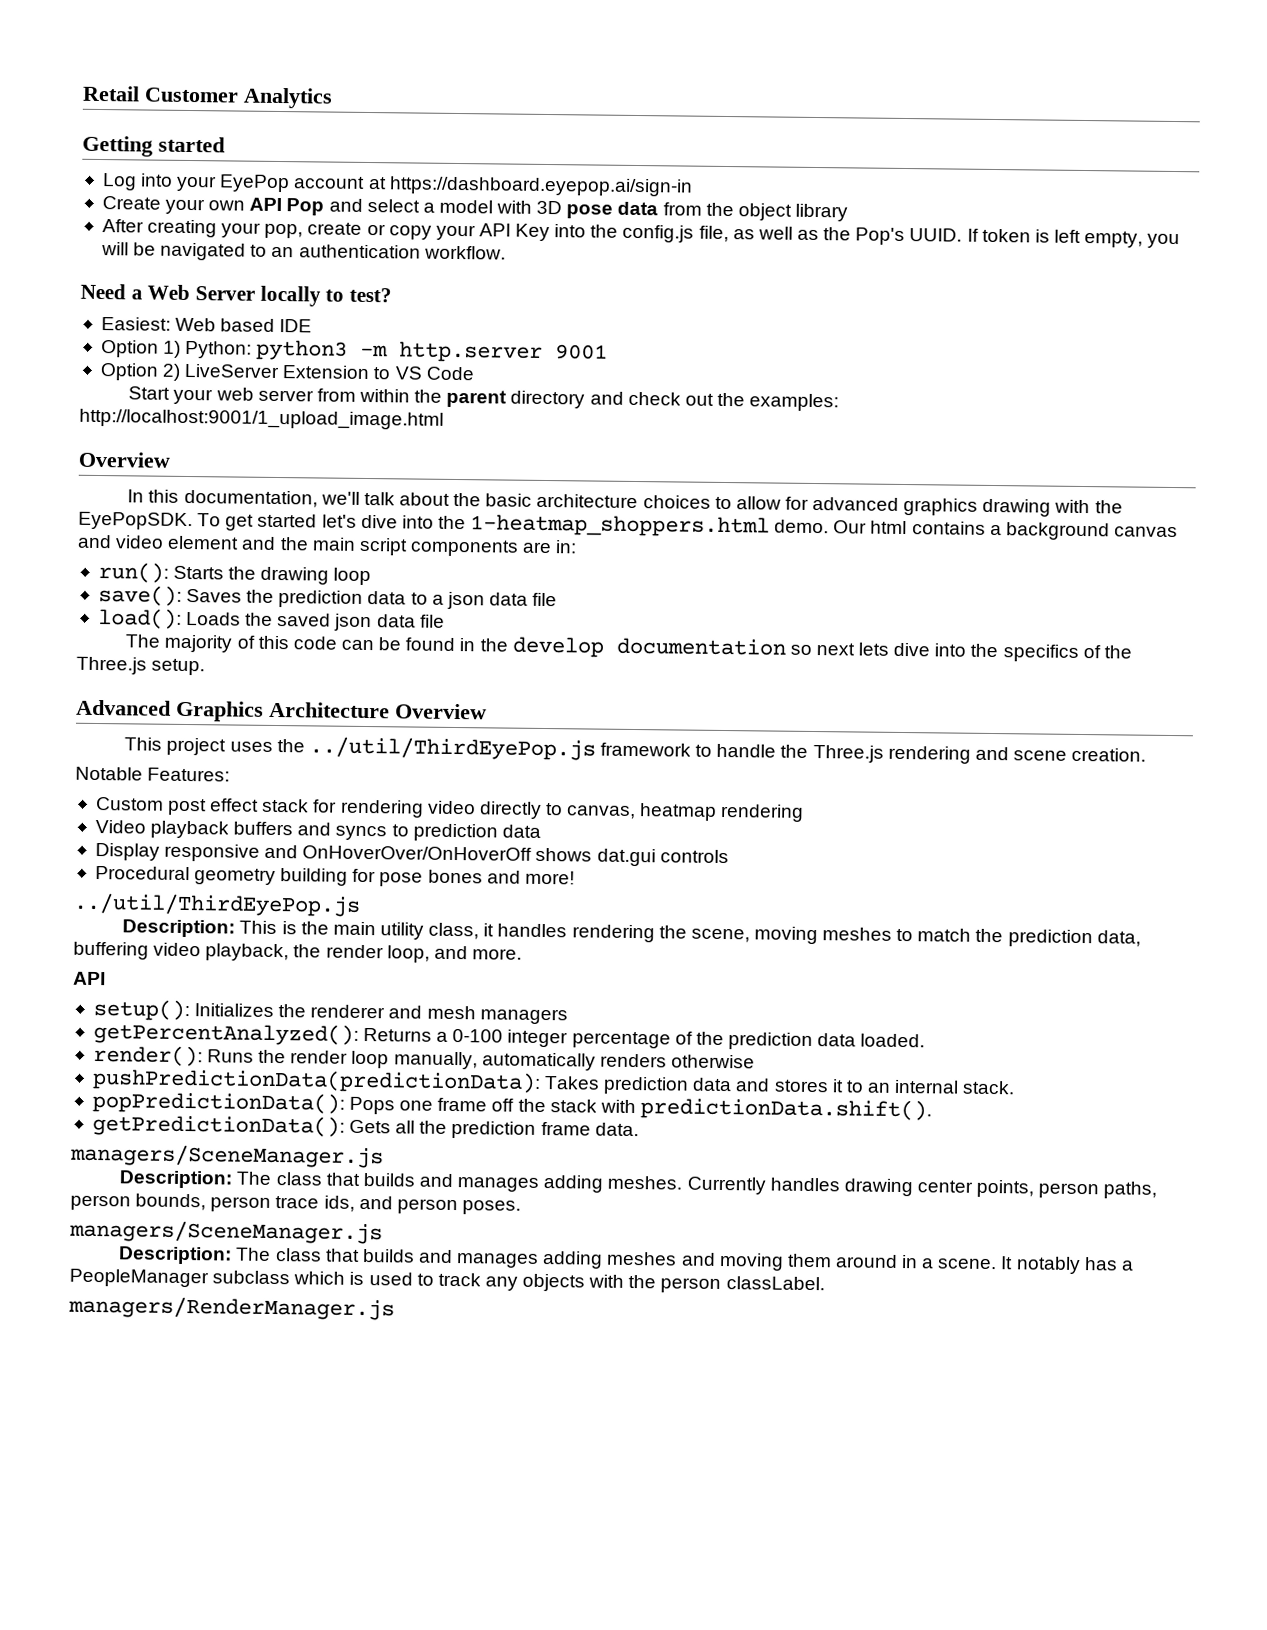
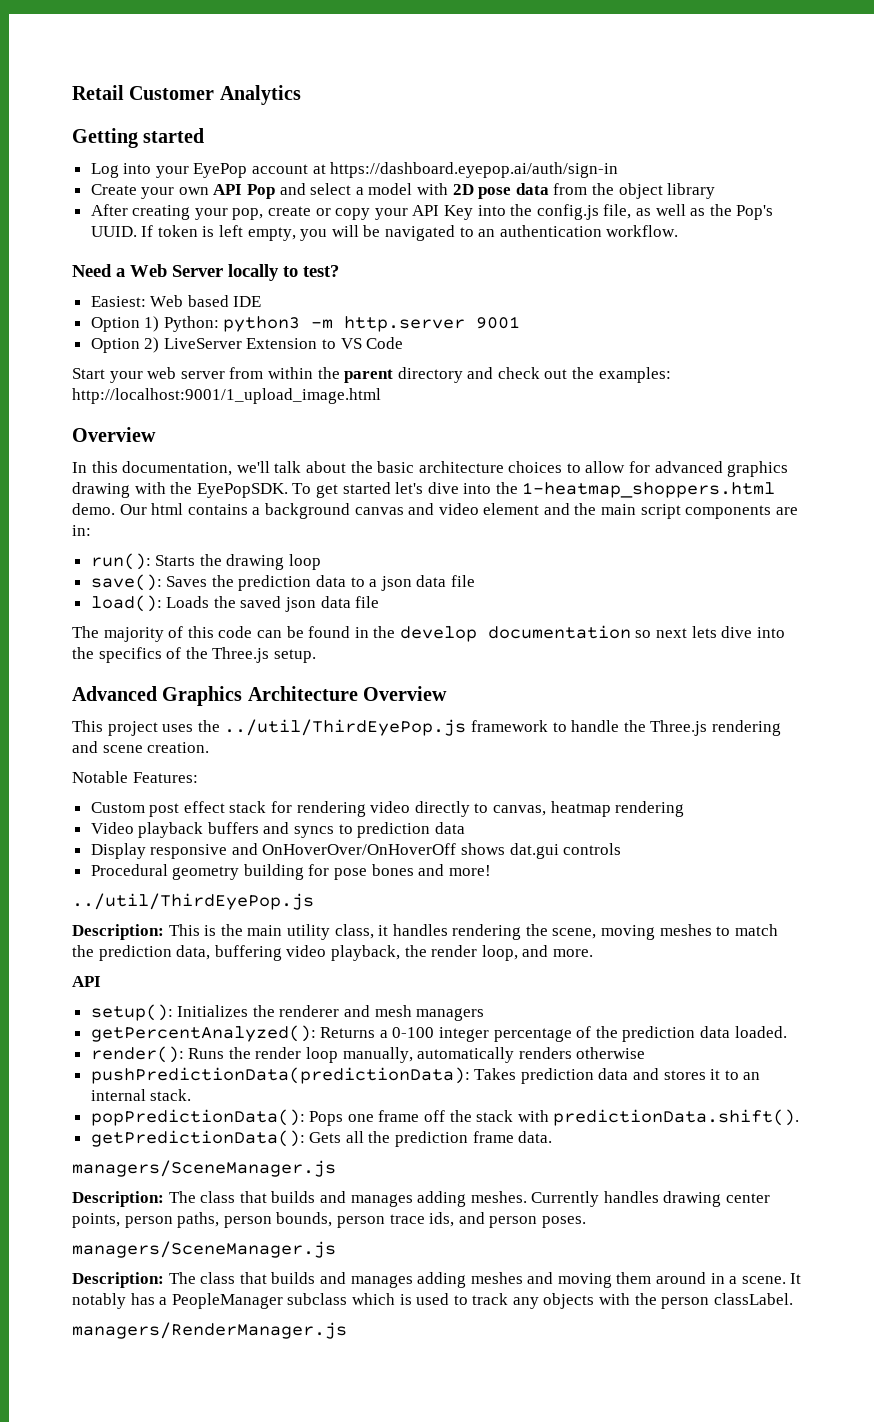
[388,176,693,197] https://dashboard.eyepop.ai/sign-in -> [330,162,619,178] https://dashboard.eyepop.ai/auth/sign-in
[536,200,563,215] 3D -> [452,184,474,195] 2D

